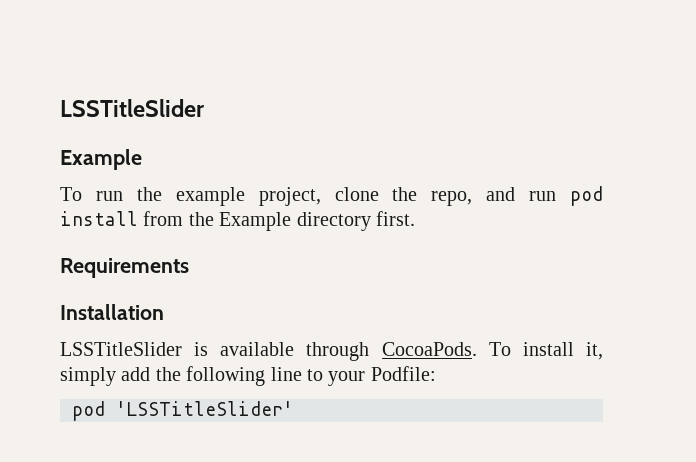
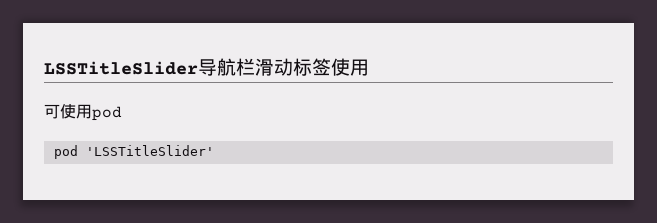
[60,99,205,117] [60,149,142,170] [60,186,603,206] [60,211,415,231] [60,258,189,278] [60,304,164,320] [60,342,603,361] [60,366,436,386] LSSTitleSlider // Example // To run the example project, clone the repo, and run pod install from the Example directory first. // Requirements // Installation // LSSTitleSlider is available through CocoaPods. To install it, simply add the following line to your Podfile: -> [44,58,369,76] [44,104,122,121] LSSTitleSlider导航栏滑动标签使用 // 可使用pod

